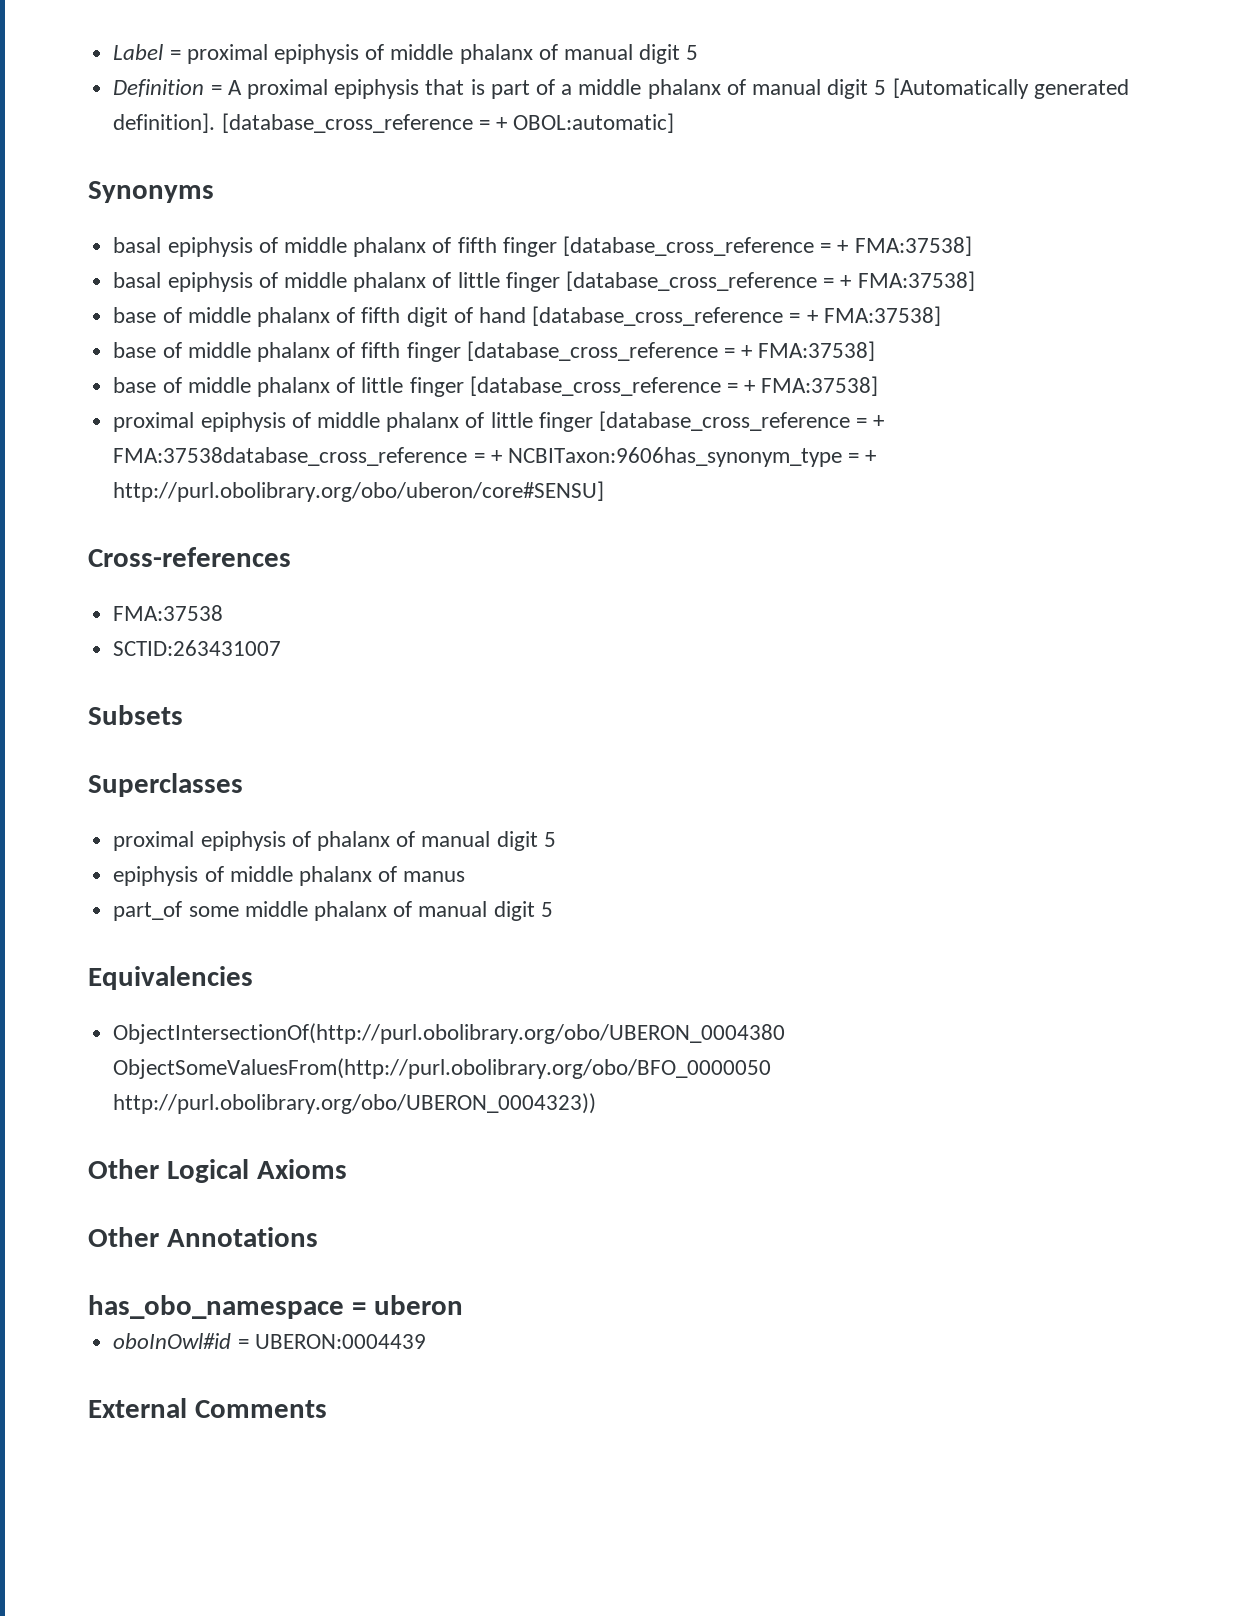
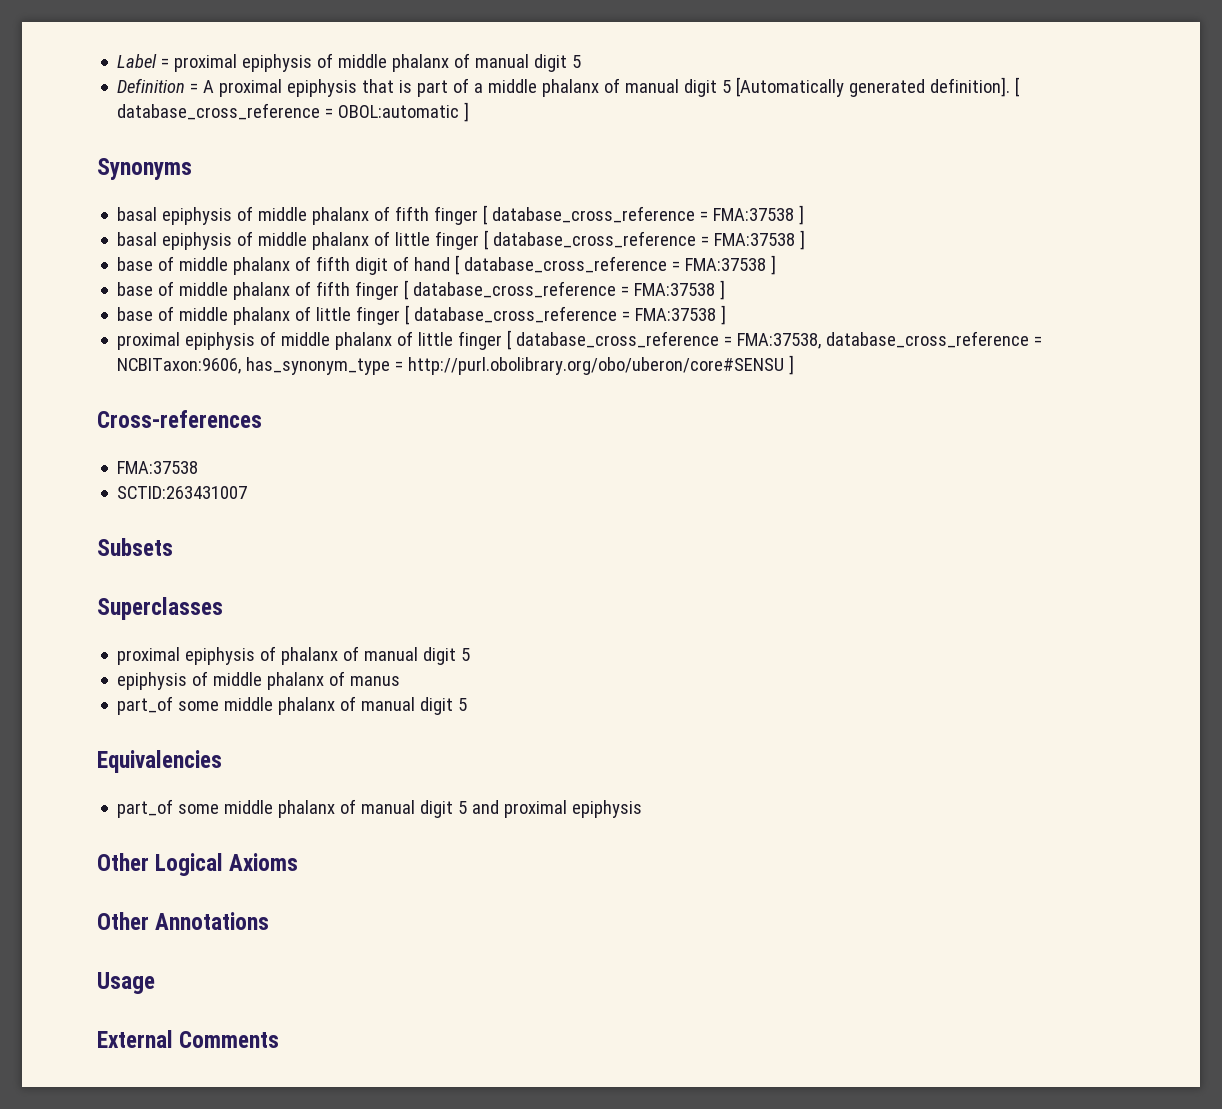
[221,113,675,133] [database_cross_reference = + OBOL:automatic] -> [1015,77,1020,97] [117,102,470,122] [ database_cross_reference = OBOL:automatic ]
[562,236,972,256] [database_cross_reference = + FMA:37538] -> [483,205,805,225] [ database_cross_reference = FMA:37538 ]
[565,271,975,291] [database_cross_reference = + FMA:37538] -> [484,230,806,250] [ database_cross_reference = FMA:37538 ]
[532,306,941,326] [database_cross_reference = + FMA:37538] -> [455,255,777,275] [ database_cross_reference = FMA:37538 ]
[466,341,876,361] [database_cross_reference = + FMA:37538] -> [404,280,726,300] [ database_cross_reference = FMA:37538 ]
[469,376,879,396] [database_cross_reference = + FMA:37538] -> [405,305,727,325] [ database_cross_reference = FMA:37538 ]
[598,411,885,431] [113,447,877,467] [113,481,605,502] [database_cross_reference = + FMA:37538database_cross_reference = + NCBITaxon:9606has_synonym_type = + http://purl.obolibrary.org/obo/uberon/core#SENSU] -> [507,330,1043,350] [117,355,795,375] [ database_cross_reference = FMA:37538, database_cross_reference = NCBITaxon:9606, has_synonym_type = http://purl.obolibrary.org/obo/uberon/core#SENSU ]
[113,1023,786,1044] [113,1058,772,1079] [113,1093,597,1114] ObjectIntersectionOf(http://purl.obolibrary.org/obo/UBERON_0004380 ObjectSomeValuesFrom(http://purl.obolibrary.org/obo/BFO_0000050 http://purl.obolibrary.org/obo/UBERON_0004323)) -> [117,799,643,818] part_of some middle phalanx of manual digit 5 and proximal epiphysis
[88,1295,463,1319] [113,1333,426,1349] has_obo_namespace = uberon // oboInOwl#id = UBERON:0004439 -> [97,972,155,994] Usage

